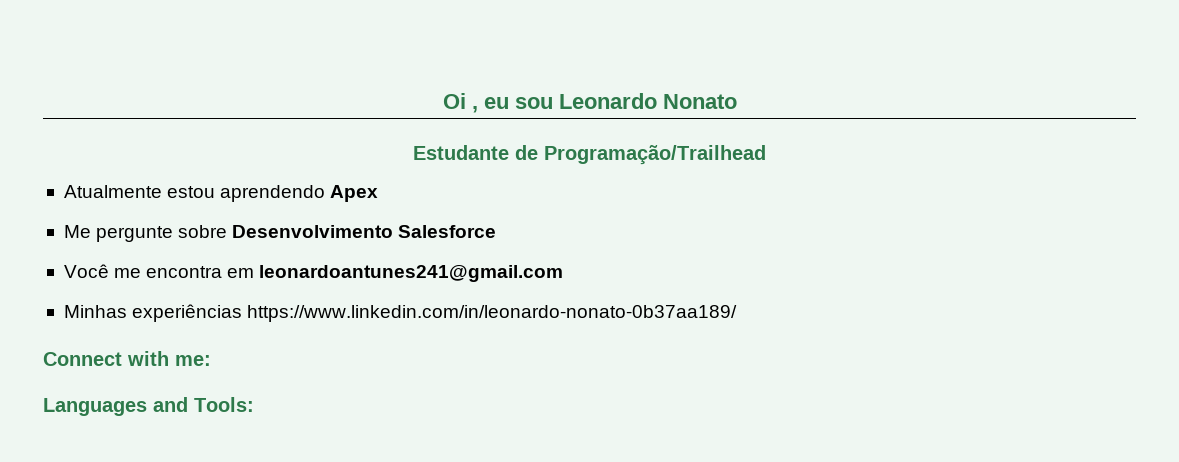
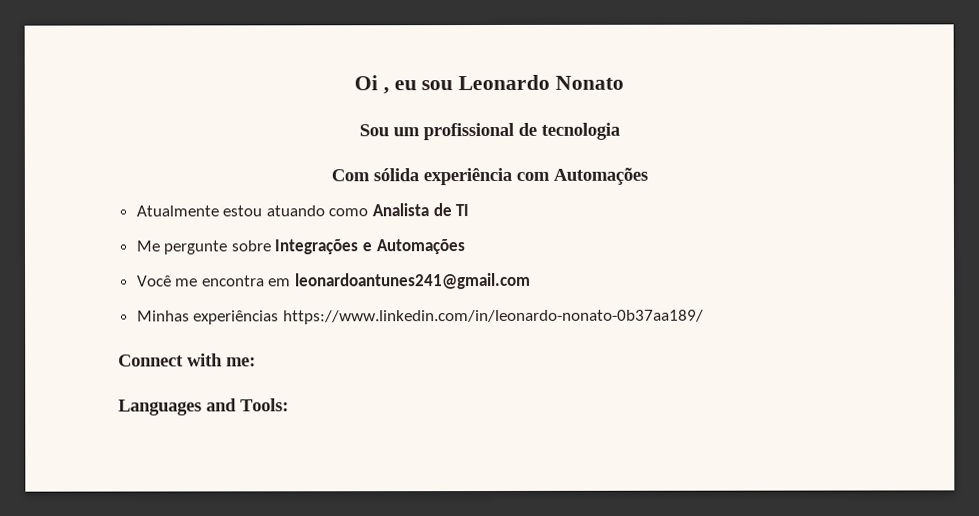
[413,145,766,165] [63,185,379,202] Estudante de Programação/Trailhead // Atualmente estou aprendendo Apex -> [358,122,620,141] [330,167,648,186] [135,203,470,217] Sou um profissional de tecnologia // Com sólida experiência com Automações // Atualmente estou atuando como Analista de TI
[232,225,497,238] Desenvolvimento Salesforce -> [274,239,465,255] Integrações e Automações

